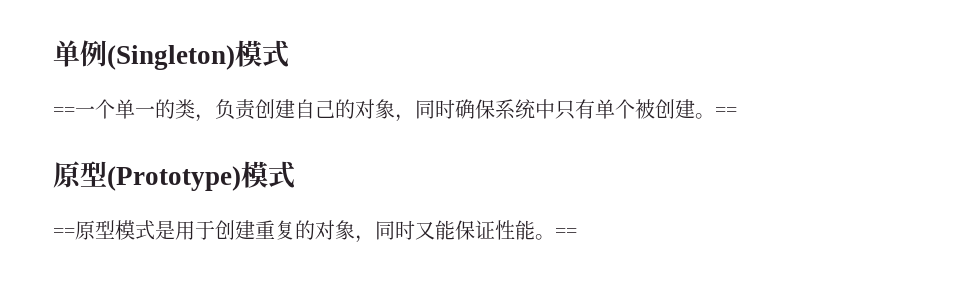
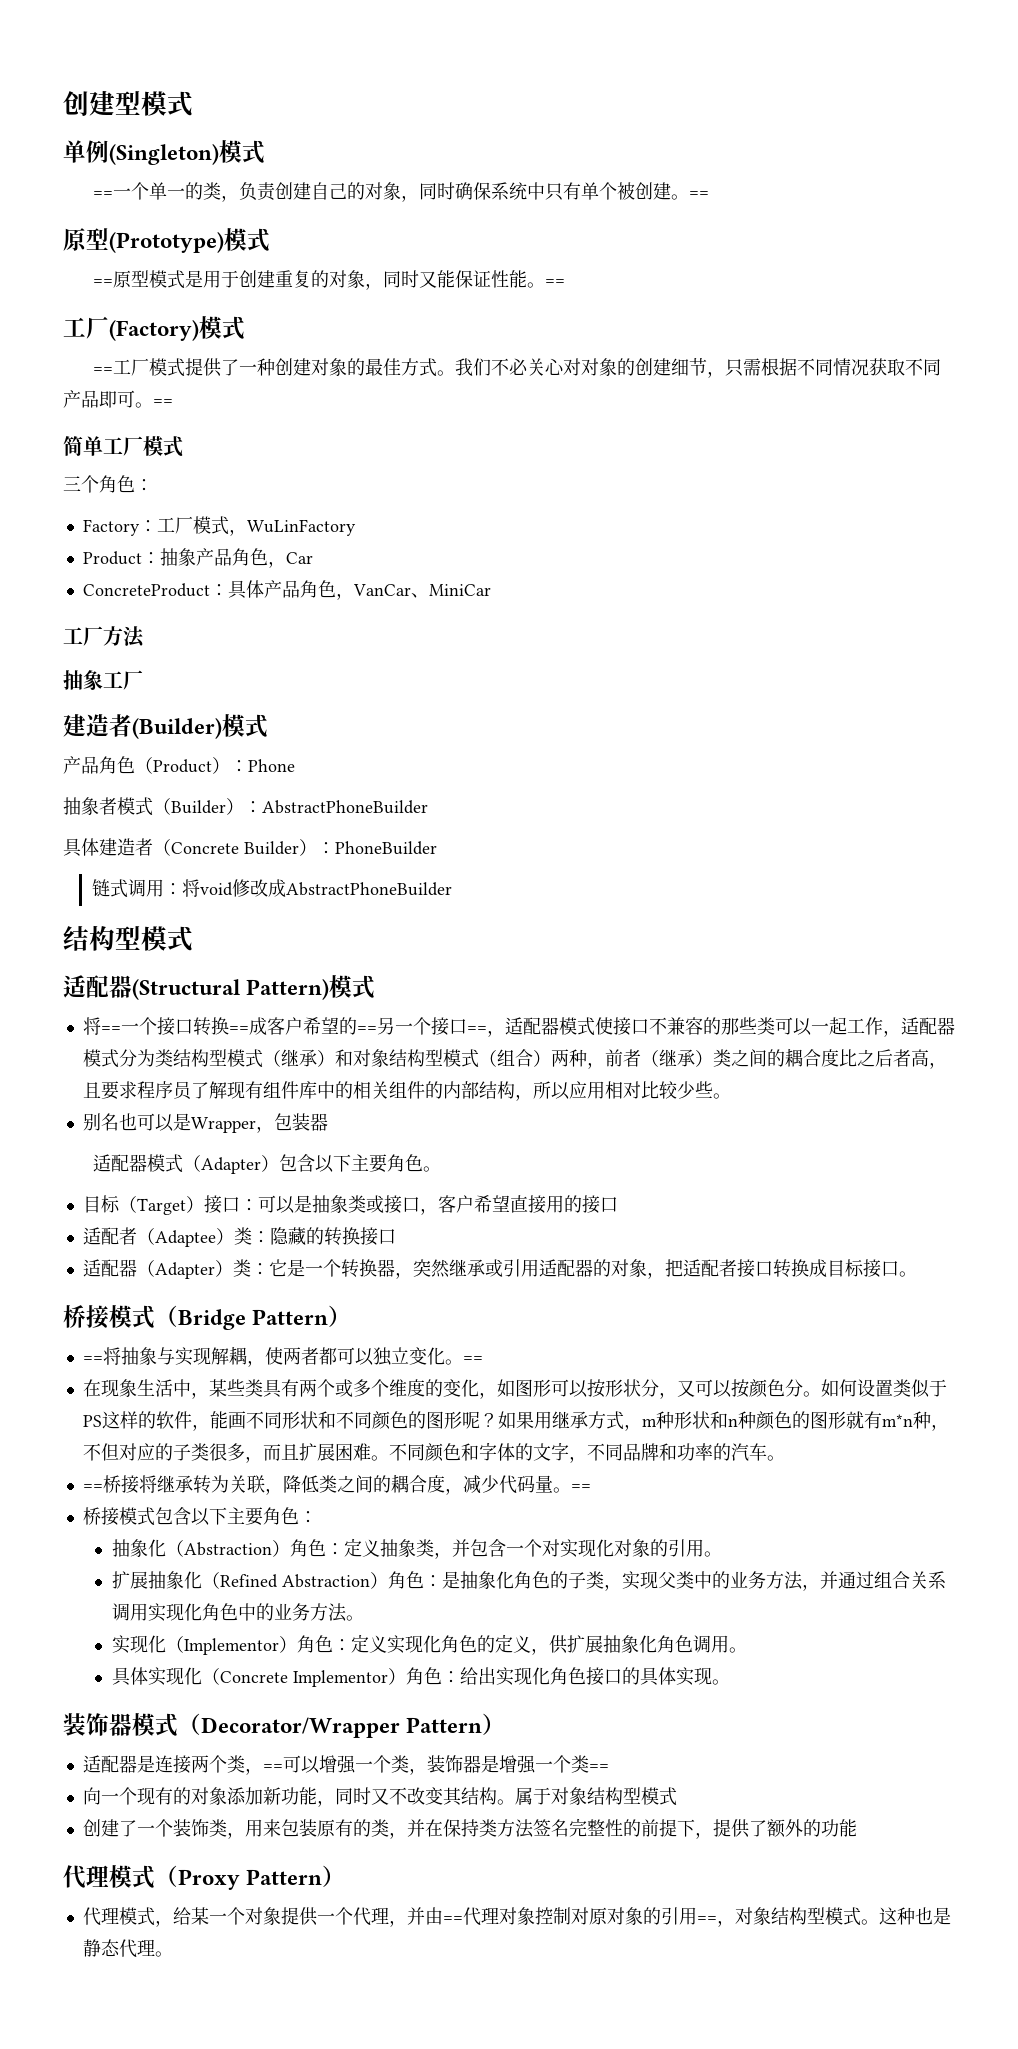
(53, 53) none -> [63,90,193,117] 创建型模式 //
(577, 233) none -> [63,316,245,341] [92,358,941,378] [63,390,173,408] [63,436,183,457] [63,475,153,493] [82,516,356,536] [82,548,313,568] [82,580,491,600] [63,626,145,648] [63,670,143,690] [63,714,268,739] [63,756,295,774] [63,797,428,816] [63,838,437,857] [91,879,452,898] [63,925,193,952] [63,975,376,1000] [82,1017,955,1037] [82,1048,947,1069] [82,1081,731,1101] [82,1113,328,1133] [92,1154,441,1174] [82,1195,618,1215] [82,1227,396,1247] [82,1259,917,1279] [63,1305,352,1330] [82,1346,483,1367] [82,1379,947,1399] [82,1411,949,1431] [82,1442,785,1463] [82,1474,591,1495] [82,1507,317,1526] [111,1538,722,1559] [111,1571,946,1591] [111,1603,364,1622] [111,1634,747,1655] [111,1667,730,1687] [63,1713,506,1738] [82,1755,609,1775] [82,1787,677,1807] [82,1818,857,1839] [63,1865,346,1890] [82,1907,951,1927] [82,1939,173,1958] // 工厂(Factory)模式 // ==工厂模式提供了一种创建对象的最佳方式。我们不必关心对对象的创建细节，只需根据不同情况获取不同产品即可。== // 简单工厂模式 // 三个角色： // Factory：工厂模式，WuLinFactory // Product：抽象产品角色，Car // ConcreteProduct：具体产品角色，VanCar、MiniCar // 工厂方法 // 抽象工厂 // 建造者(Builder)模式 // 产品角色（Product）：Phone // 抽象者模式（Builder）：AbstractPhoneBuilder // 具体建造者（Concrete Builder）：PhoneBuilder // 链式调用：将void修改成AbstractPhoneBuilder // 结构型模式 // 适配器(Structural Pattern)模式 // 将==一个接口转换==成客户希望的==另一个接口==，适配器模式使接口不兼容的那些类可以一起工作，适配器模式分为类结构型模式（继承）和对象结构型模式（组合）两种，前者（继承）类之间的耦合度比之后者高，且要求程序员了解现有组件库中的相关组件的内部结构，所以应用相对比较少些。 // 别名也可以是Wrapper，包装器 // 适配器模式（Adapter）包含以下主要角色。 // 目标（Target）接口：可以是抽象类或接口，客户希望直接用的接口 // 适配者（Adaptee）类：隐藏的转换接口 // 适配器（Adapter）类：它是一个转换器，突然继承或引用适配器的对象，把适配者接口转换成目标接口。 // 桥接模式（Bridge Pattern） // ==将抽象与实现解耦，使两者都可以独立变化。== // 在现象生活中，某些类具有两个或多个维度的变化，如图形可以按形状分，又可以按颜色分。如何设置类似于PS这样的软件，能画不同形状和不同颜色的图形呢？如果用继承方式，m种形状和n种颜色的图形就有m*n种，不但对应的子类很多，而且扩展困难。不同颜色和字体的文字，不同品牌和功率的汽车。 // ==桥接将继承转为关联，降低类之间的耦合度，减少代码量。== // 桥接模式包含以下主要角色： // 抽象化（Abstraction）角色：定义抽象类，并包含一个对实现化对象的引用。 // 扩展抽象化（Refined Abstraction）角色：是抽象化角色的子类，实现父类中的业务方法，并通过组合关系调用实现化角色中的业务方法。 // 实现化（Implementor）角色：定义实现化角色的定义，供扩展抽象化角色调用。 // 具体实现化（Concrete Implementor）角色：给出实现化角色接口的具体实现。 // 装饰器模式（Decorator/Wrapper Pattern） // 适配器是连接两个类，==可以增强一个类，装饰器是增强一个类== // 向一个现有的对象添加新功能，同时又不改变其结构。属于对象结构型模式 // 创建了一个装饰类，用来包装原有的类，并在保持类方法签名完整性的前提下，提供了额外的功能 // 代理模式（Proxy Pattern） // 代理模式，给某一个对象提供一个代理，并由==代理对象控制对原对象的引用==，对象结构型模式。这种也是静态代理。

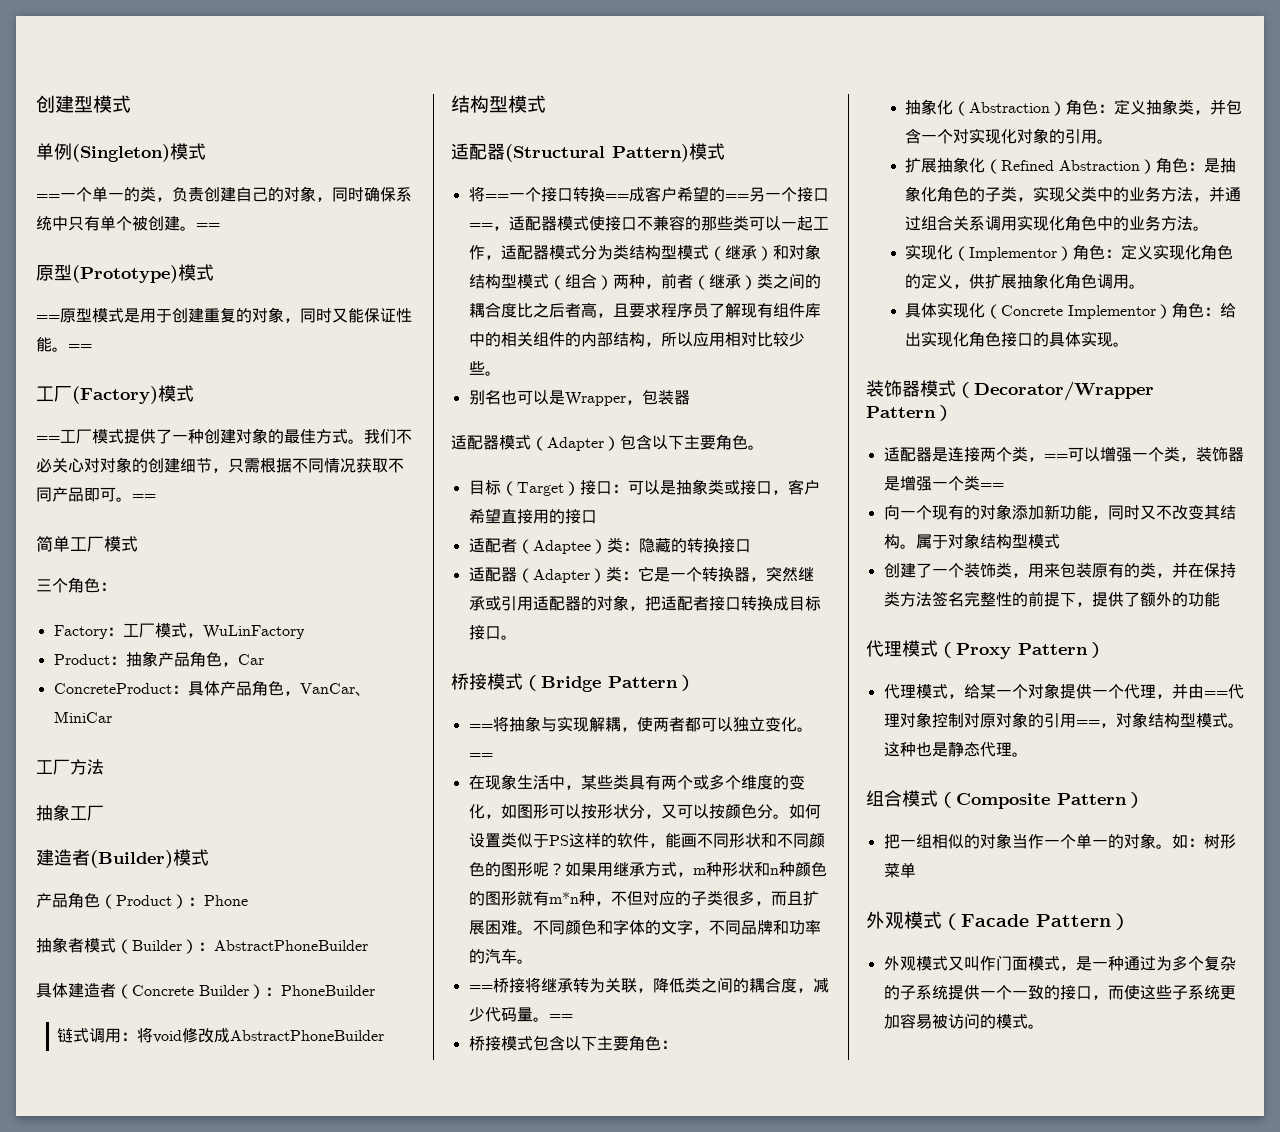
(173, 1954) none -> [866,790,1144,809] [883,833,1236,849] [883,862,916,878] [866,911,1130,930] [883,955,1236,971] [883,985,1236,1000] [883,1013,1044,1029] // 组合模式（Composite Pattern） // 把一组相似的对象当作一个单一的对象。如：树形菜单 // 外观模式（Facade Pattern） // 外观模式又叫作门面模式，是一种通过为多个复杂的子系统提供一个一致的接口，而使这些子系统更加容易被访问的模式。

